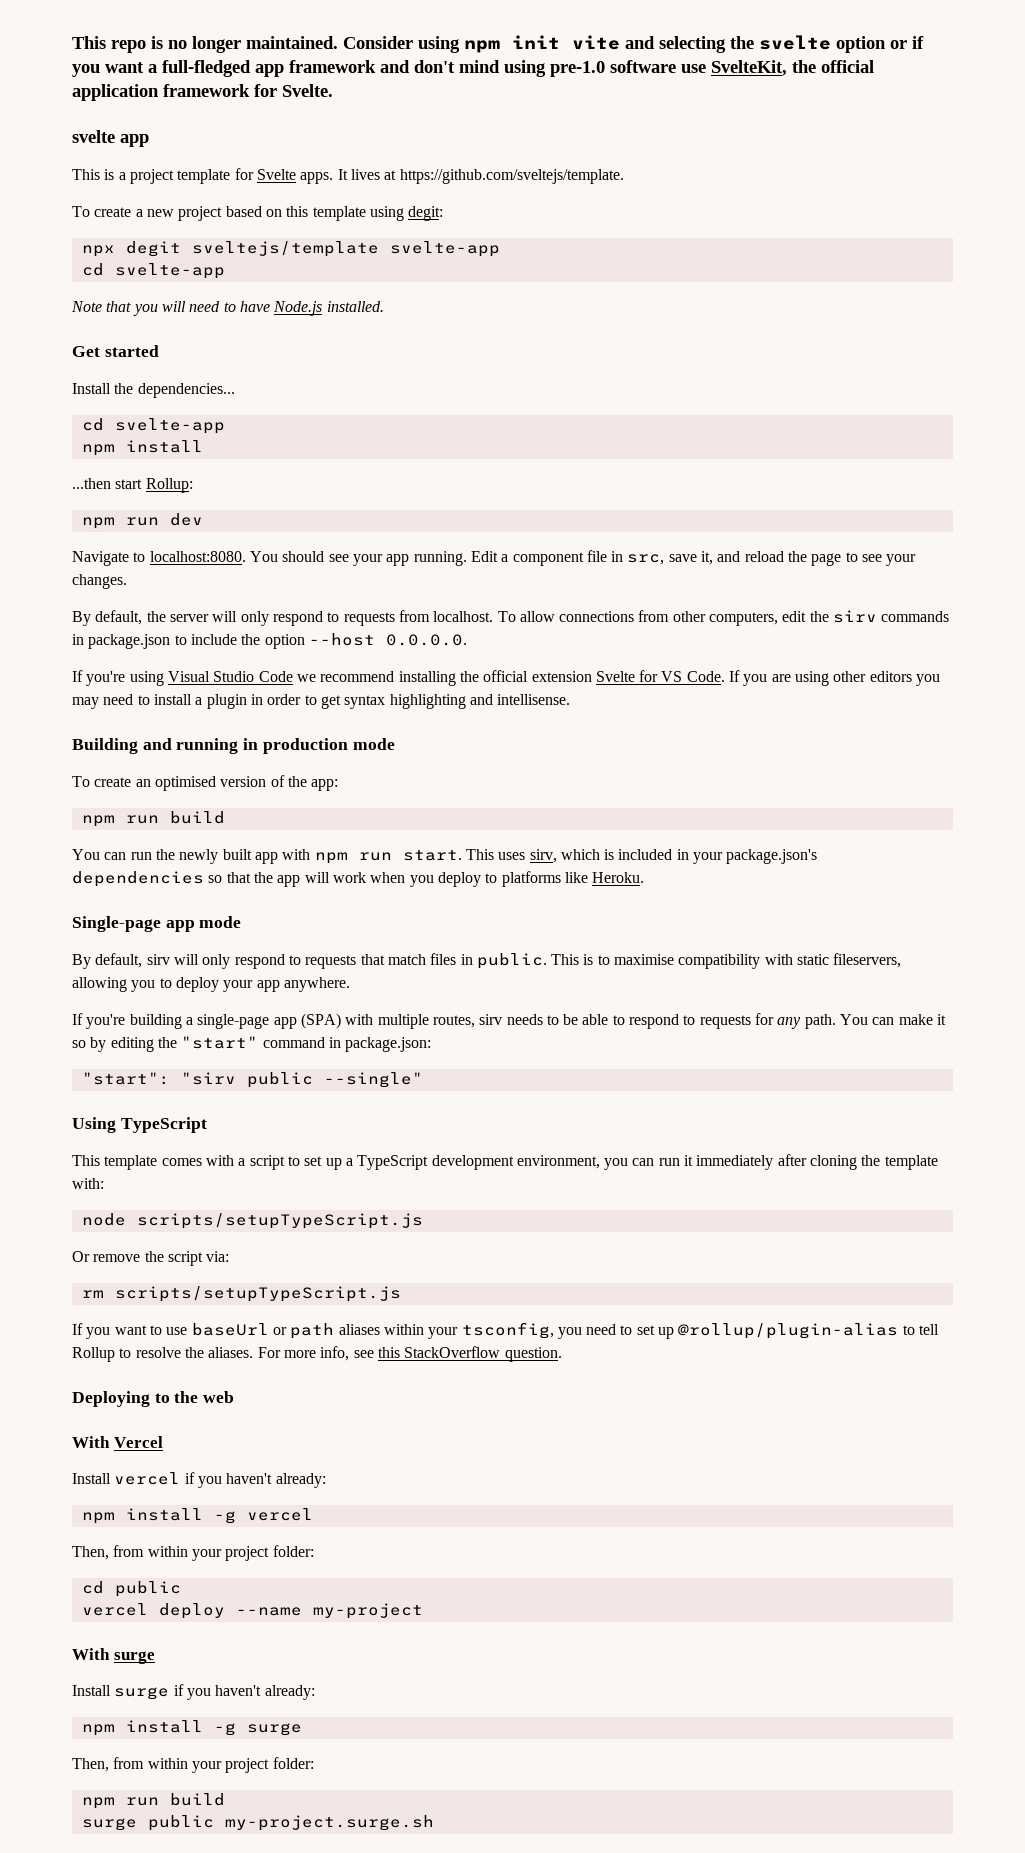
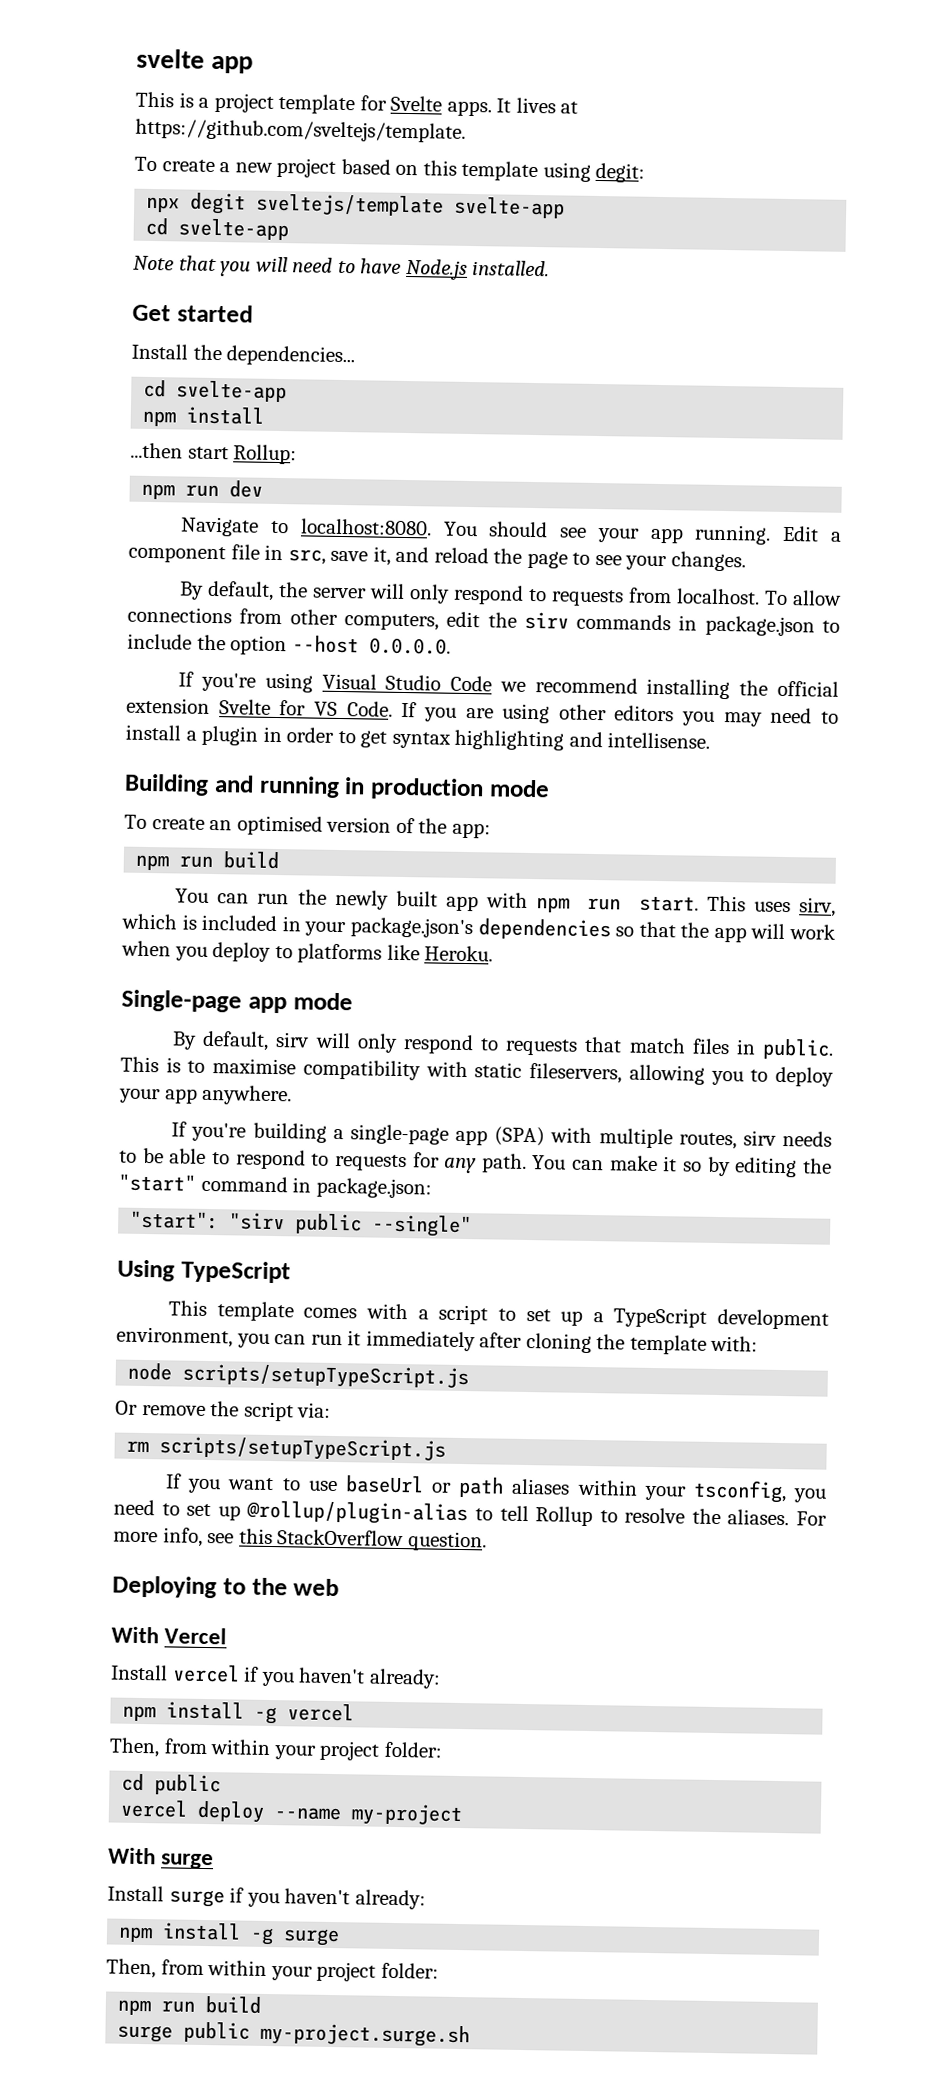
[72,35,924,53] [72,60,874,77] [72,84,333,101] This repo is no longer maintained. Consider using npm init vite and selecting the svelte option or if you want a full-fledged app framework and don't mind using pre-1.0 software use SvelteKit, the official application framework for Svelte. // -> (136, 58) none

